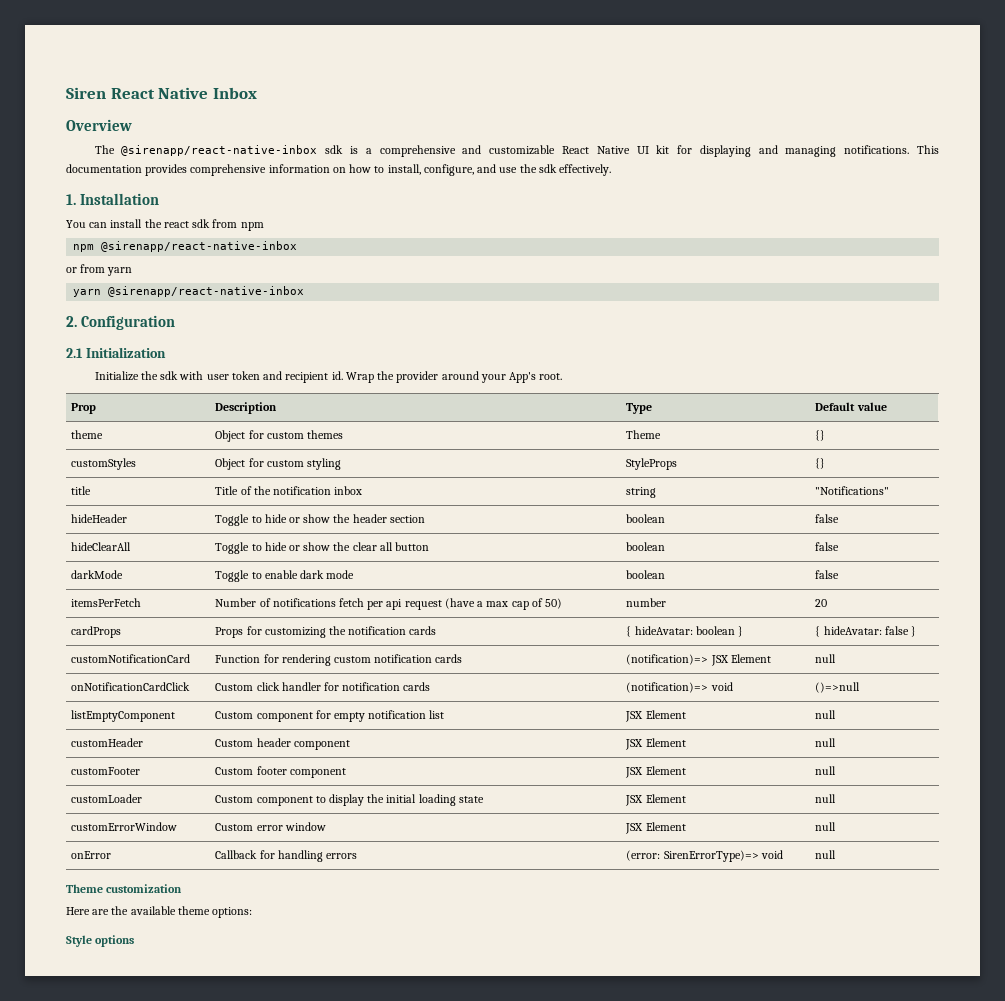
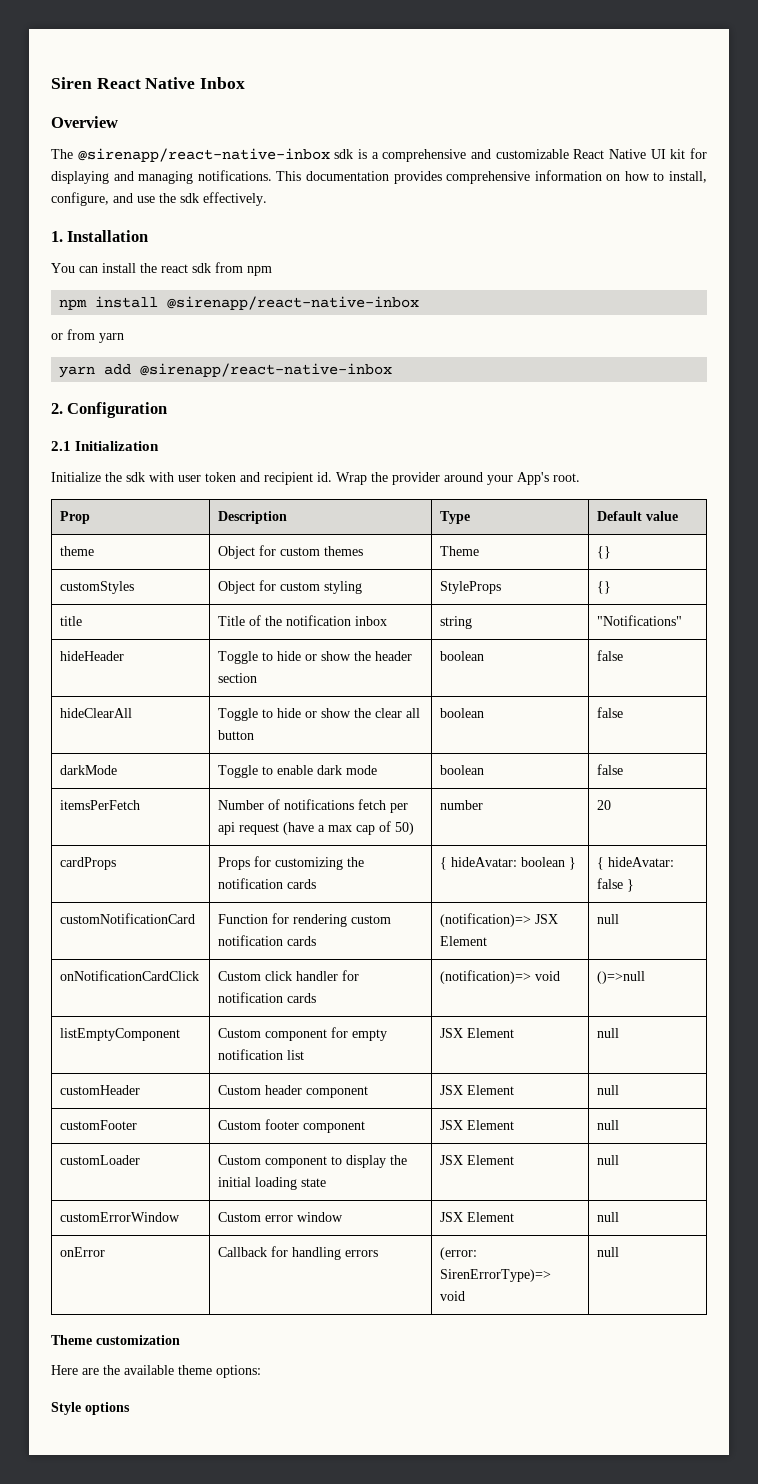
(95, 248) none -> [95,296,159,308] install
(102, 293) none -> [104,364,132,375] add

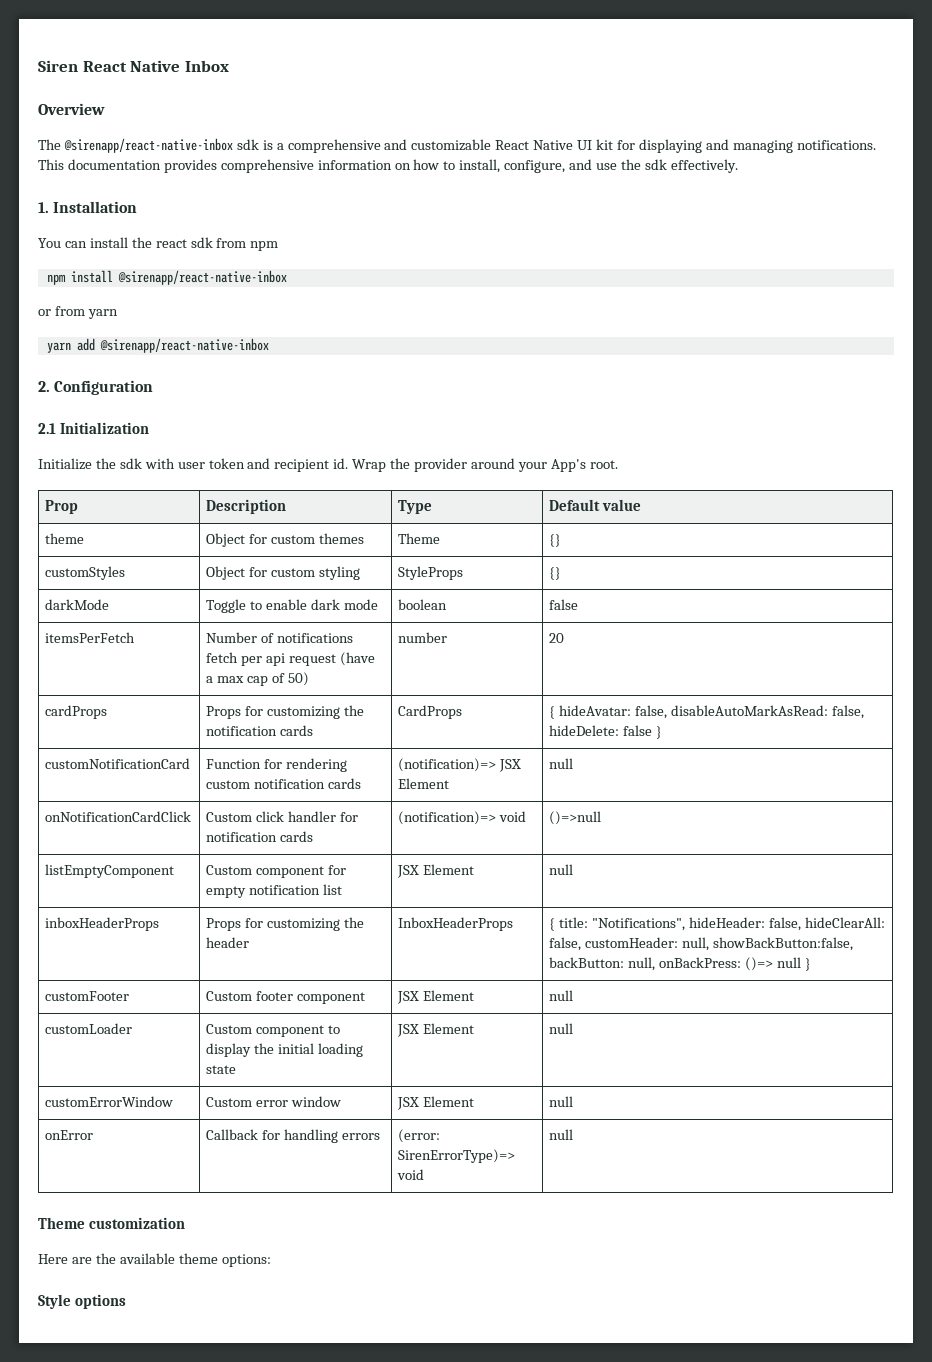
[60,616,83,626] [218,615,388,626] [440,616,473,629] [597,615,683,626] [60,651,125,661] [218,651,413,664] [218,673,258,683] [440,651,485,661] [597,650,624,661] [60,708,133,718] [218,708,421,721] [218,730,255,740] [440,708,485,718] [597,707,624,718] // title | Title of the notification inbox | string | "Notifications" // hideHeader | Toggle to hide or show the header section | boolean | false // hideClearAll | Toggle to hide or show the clear all button | boolean | false -> (562, 573) none
[440,857,577,870] [597,857,675,870] { hideAvatar: boolean } | { hideAvatar: -> [398,705,463,719] [549,705,864,719] [549,725,620,736] CardProps | { hideAvatar: false, disableAutoMarkAsRead: false, hideDelete:
[60,1085,141,1095] [218,1085,369,1098] [440,1085,515,1095] [597,1085,620,1095] customHeader | Custom header component | JSX Element | null -> [45,917,160,931] [206,917,364,931] [206,937,250,948] [398,917,514,931] [549,917,885,931] [549,937,853,951] [549,957,811,971] inboxHeaderProps | Props for customizing the header | InboxHeaderProps | { title: "Notifications", hideHeader: false, hideClearAll: false, customHeader: null, showBackButton:false, backButton: null, onBackPress: ()=> null }

